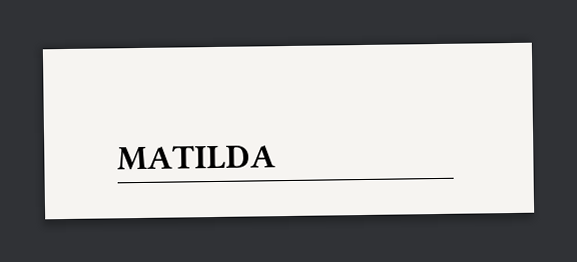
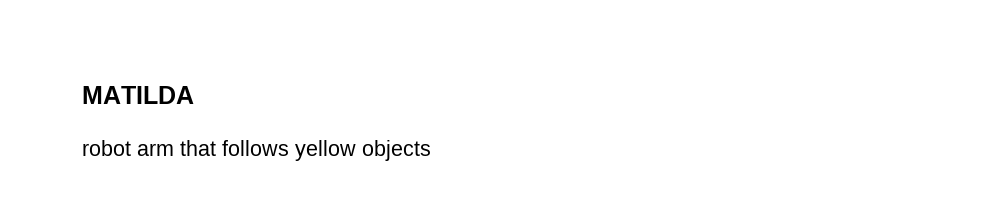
(276, 157) none -> [82,140,431,161] // robot arm that follows yellow objects

